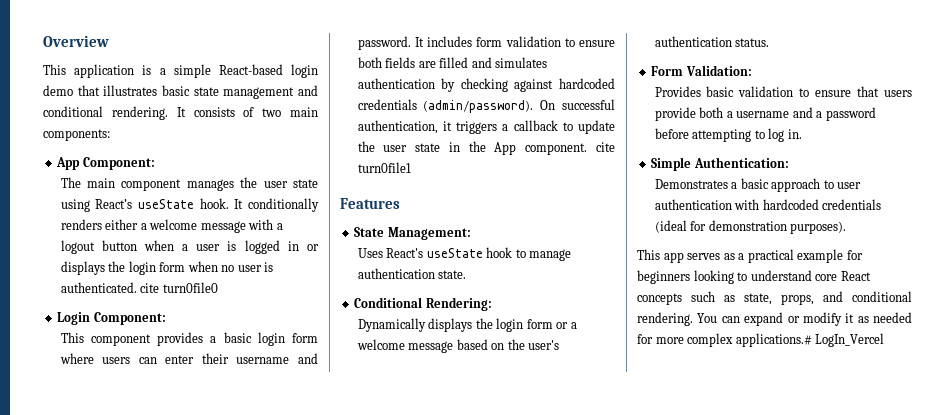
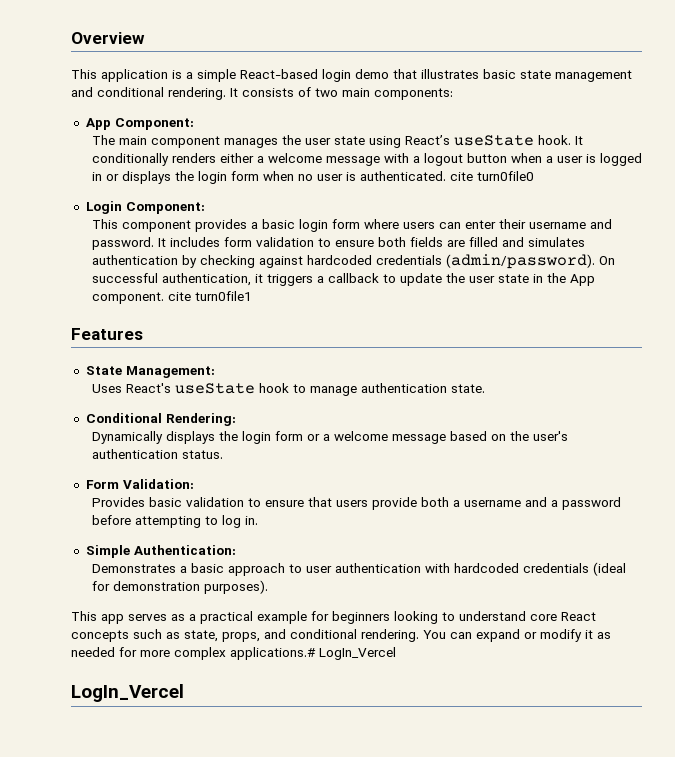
(885, 340) none -> [71,684,184,702] // LogIn_Vercel

